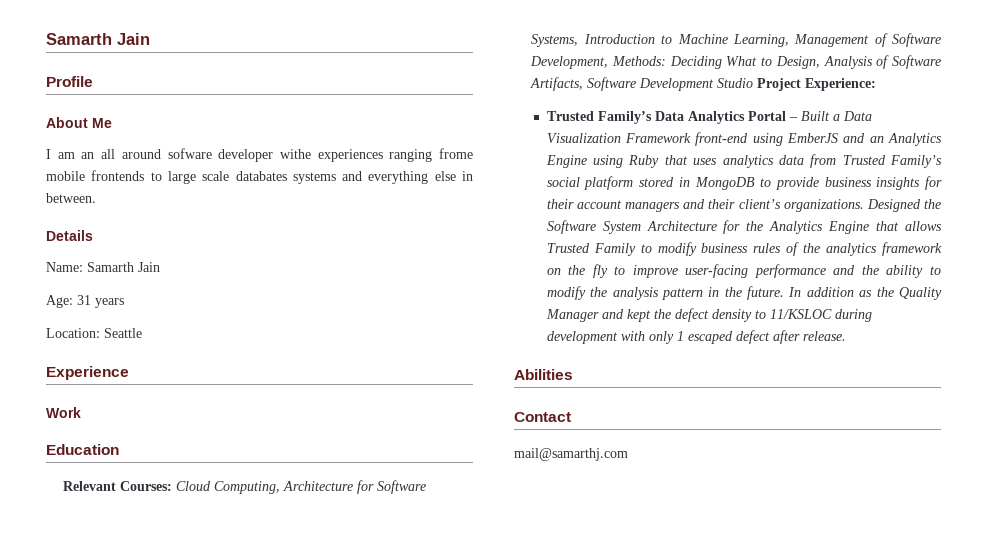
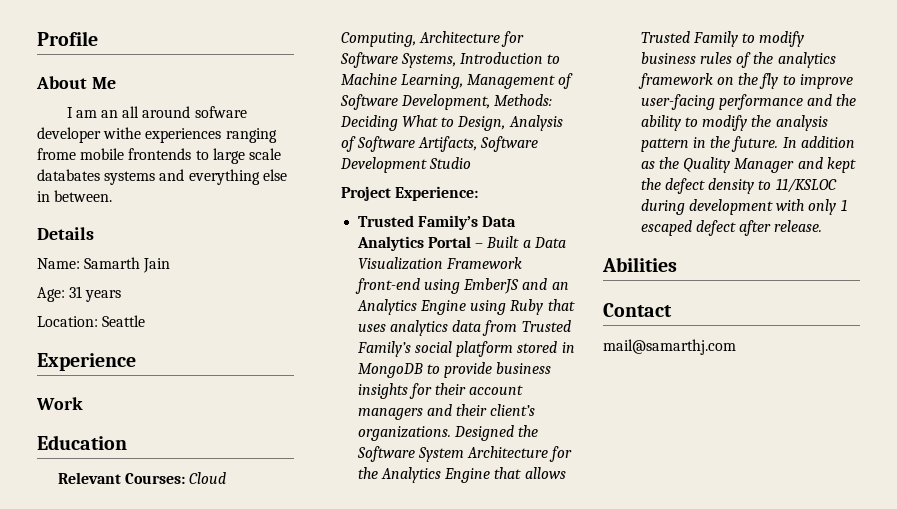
[46,33,150,45] Samarth Jain // -> (37, 38) none
(754, 83) none -> (472, 163) //

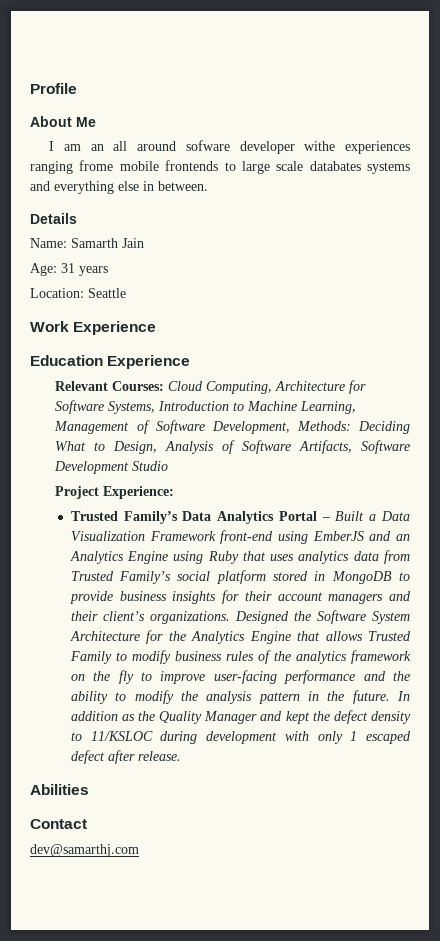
[37,353,136,371] [36,397,83,410] Experience // Work -> [30,321,157,335] Work Experience
(127, 442) none -> [107,355,191,369] Experience
[603,339,736,355] mail@samarthj.com -> [30,844,139,857] dev@samarthj.com

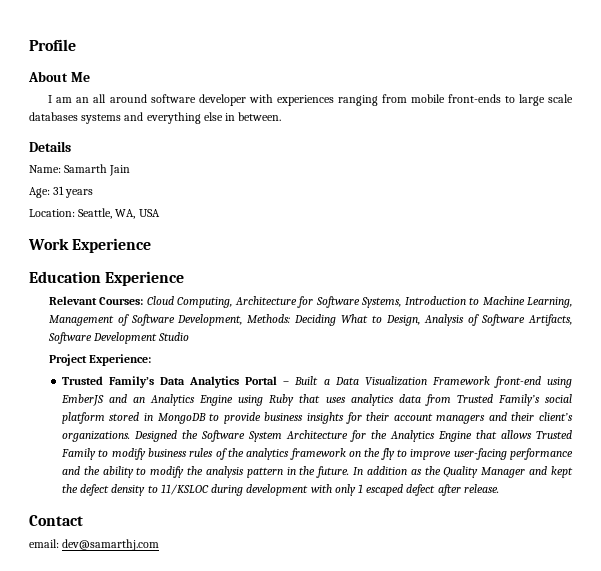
[185,140,411,154] [30,160,219,174] sofware developer withe experiences ranging frome mobile frontends -> [150,94,501,106] software developer with experiences ranging from mobile front-ends
[309,161,361,171] databates -> [29,112,78,121] databases
[88,288,126,298] Seattle -> [78,208,160,219] Seattle, WA, USA
[30,784,89,795] // Abilities -> (499, 488) none
(87, 824) none -> [29,539,59,548] email:

